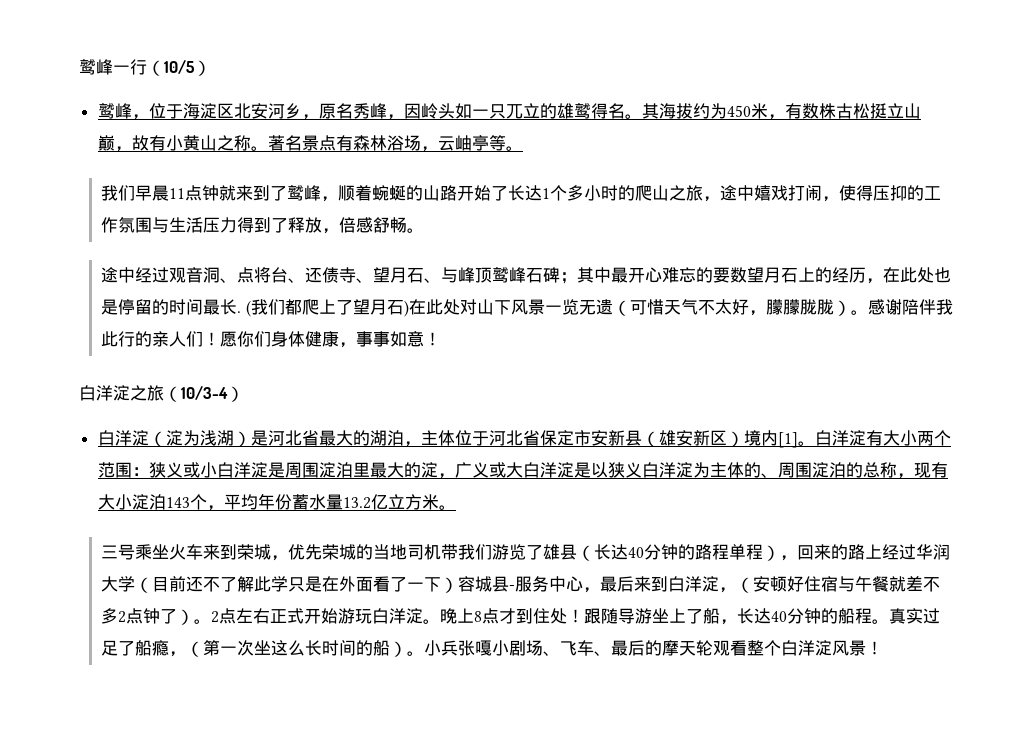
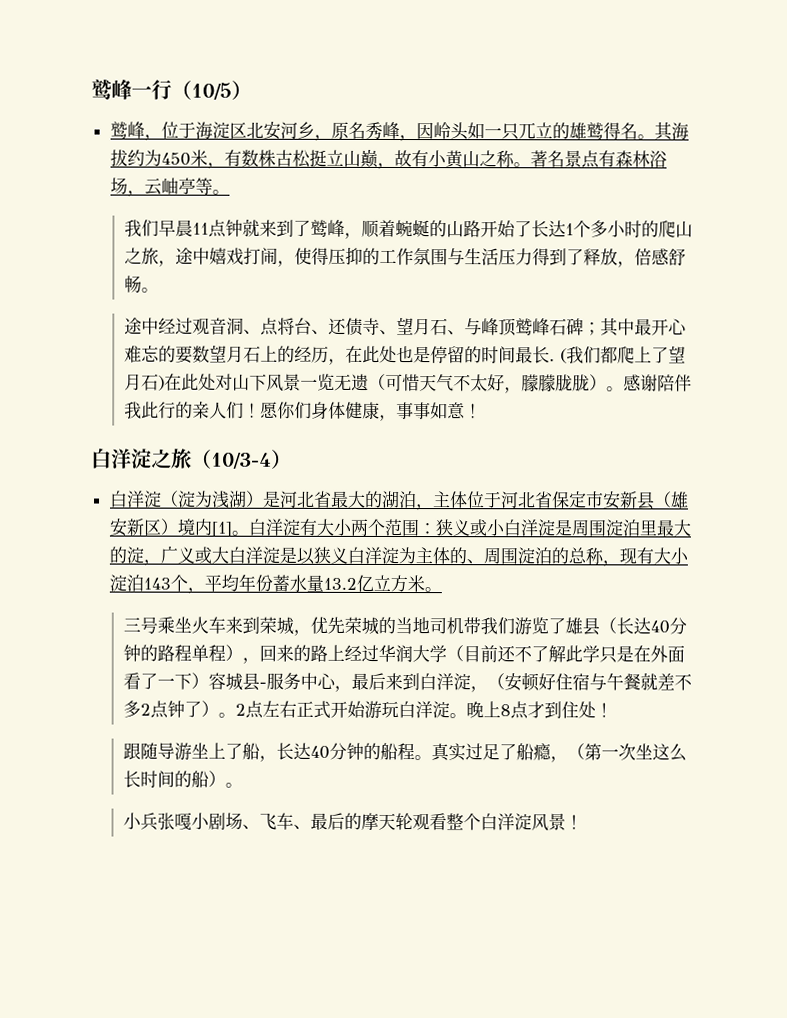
(585, 616) none -> (613, 710) //
(425, 653) none -> (243, 785) //

